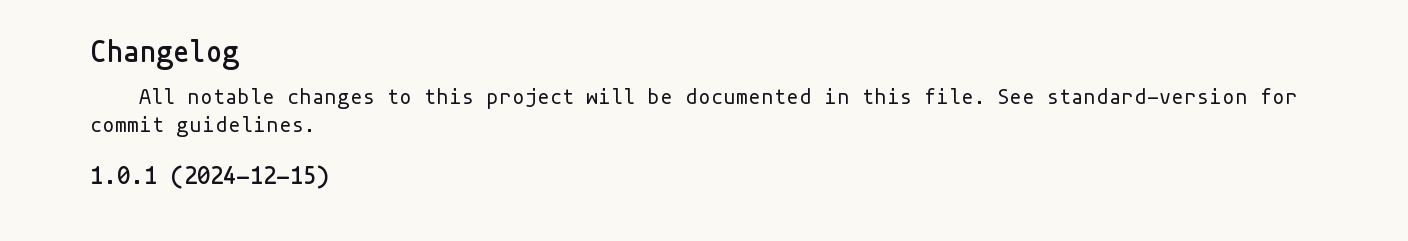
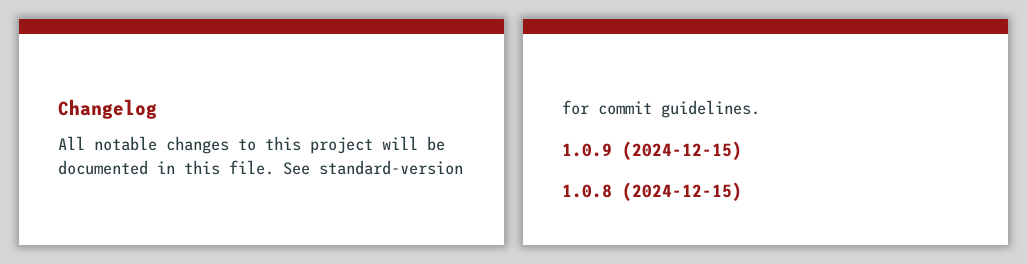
[90,165,329,189] 1.0.1 (2024-12-15) -> [562,141,742,160] [562,182,742,201] 1.0.9 (2024-12-15) // 1.0.8 (2024-12-15)

